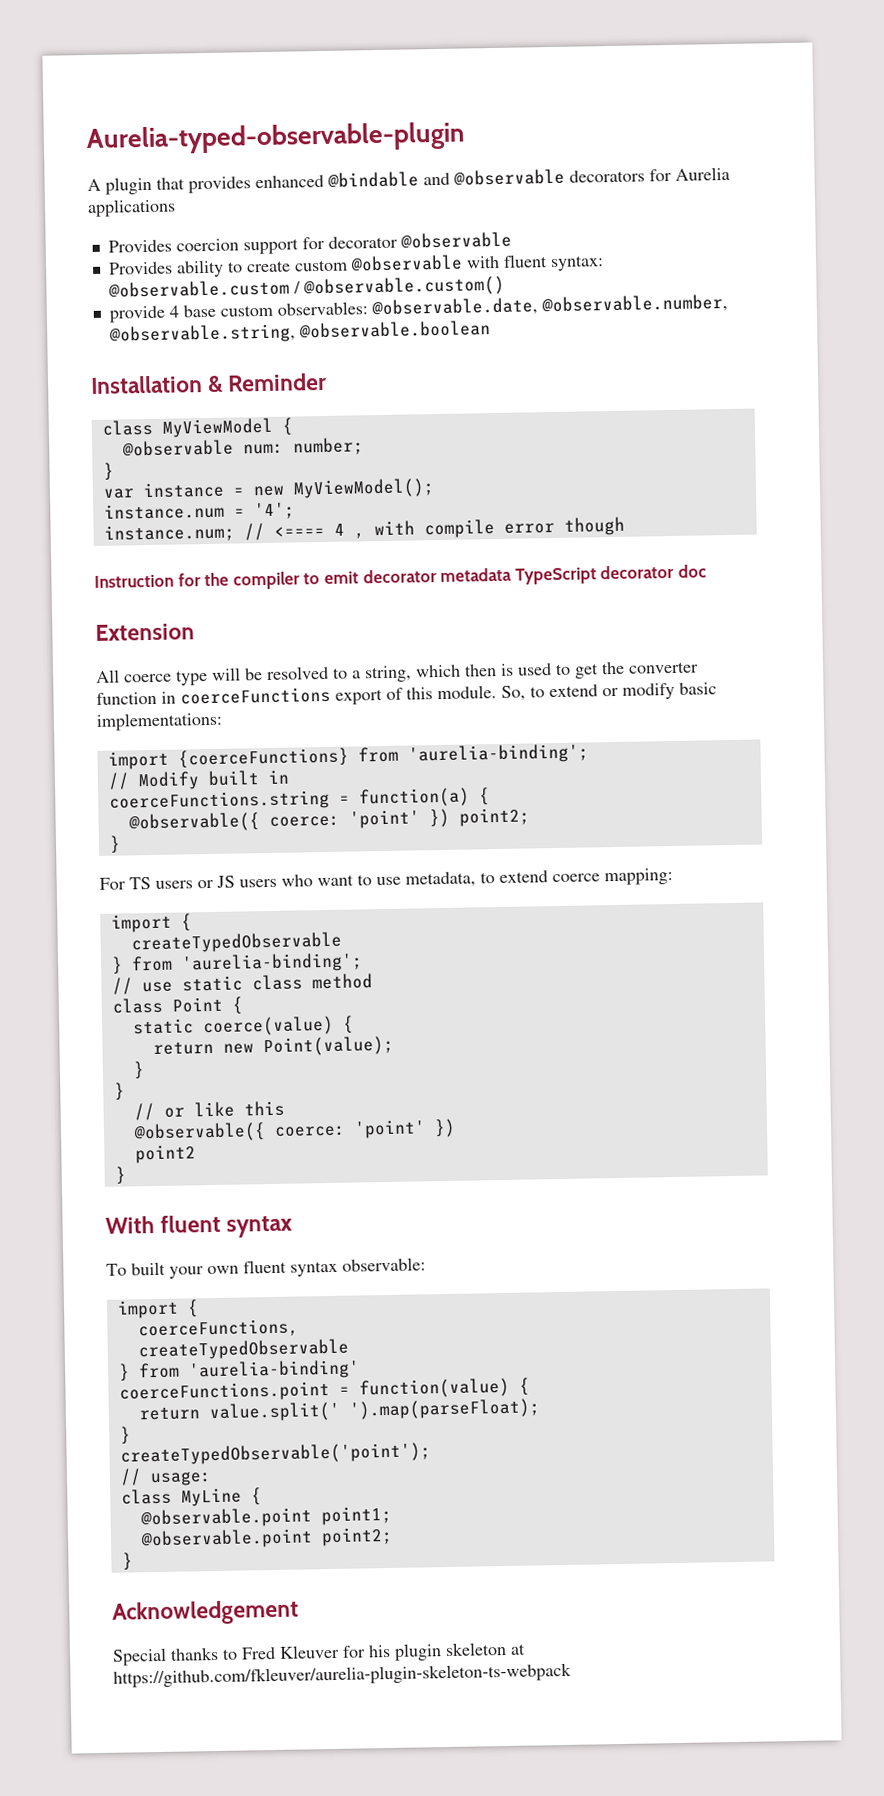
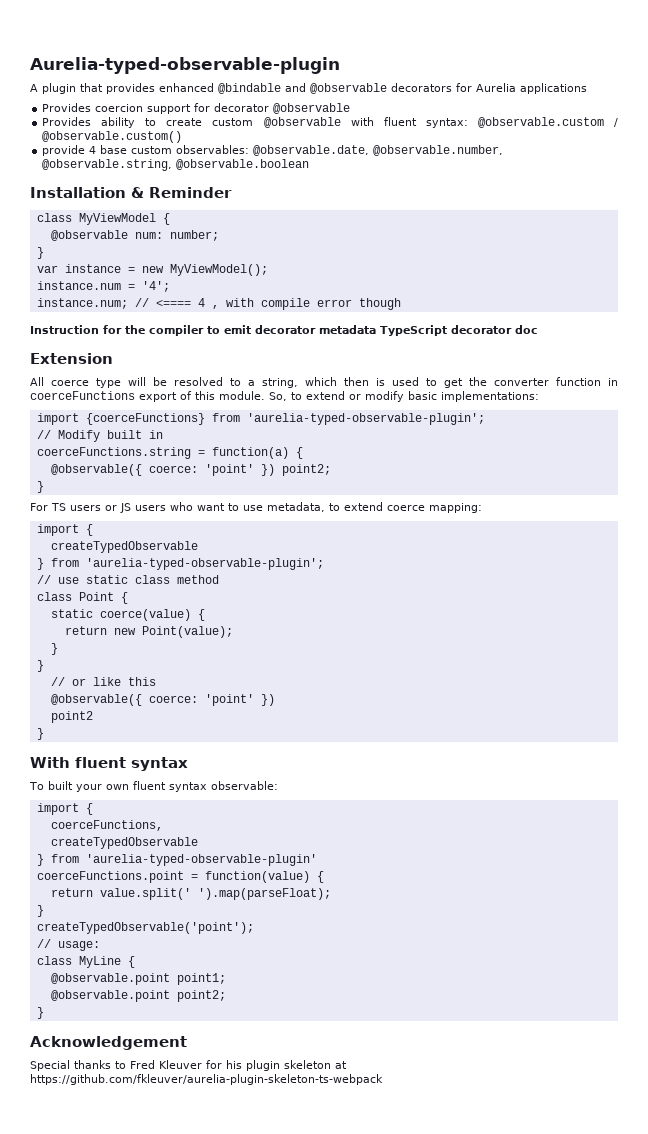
[407,743,589,765] 'aurelia-binding'; -> [246,413,485,425] 'aurelia-typed-observable-plugin';
[180,952,363,974] 'aurelia-binding'; -> [85,558,324,570] 'aurelia-typed-observable-plugin';
[187,1359,360,1381] 'aurelia-binding' -> [85,854,317,866] 'aurelia-typed-observable-plugin'

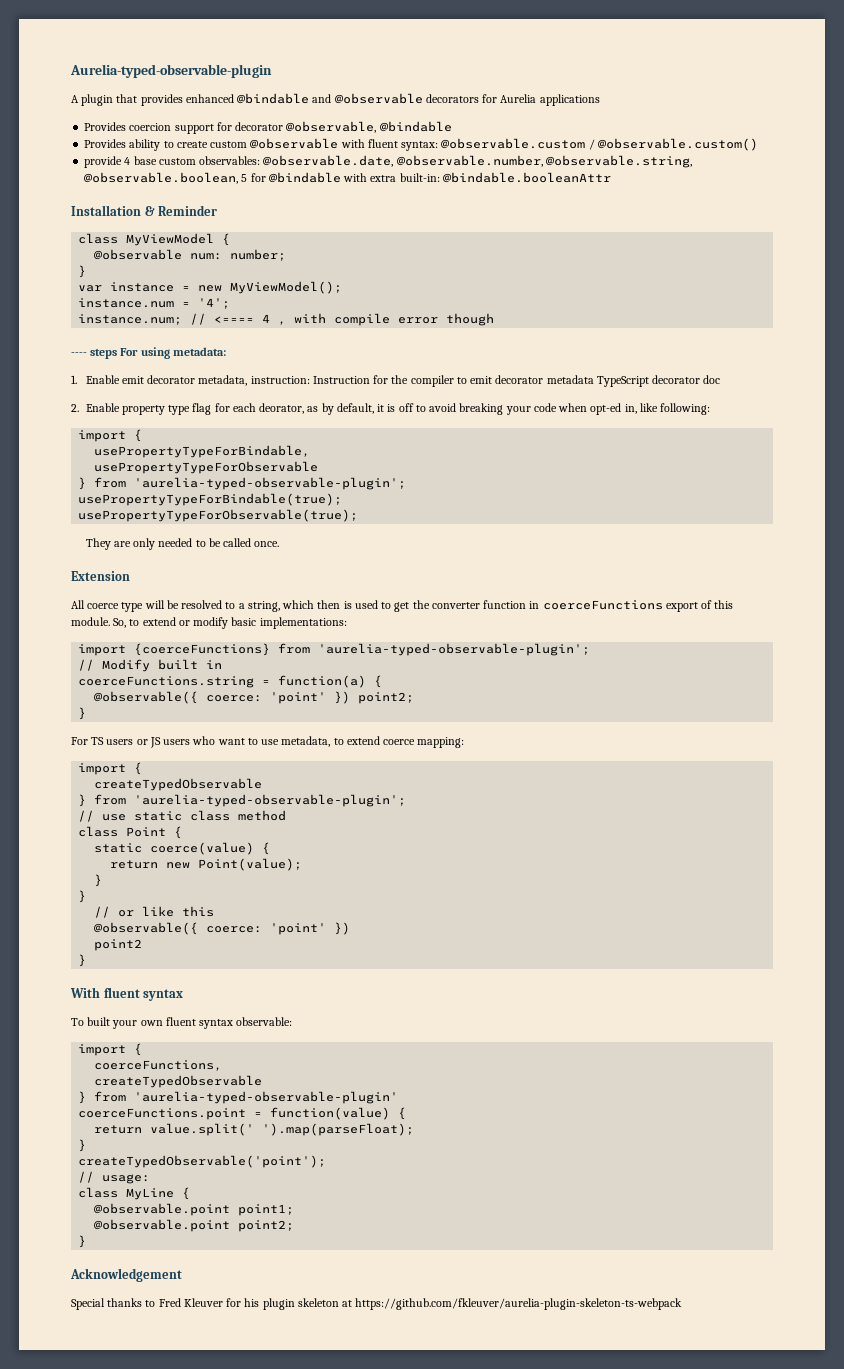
[273,103,351,114] @observable -> [286,121,452,133] @observable, @bindable
[176,159,310,170] @observable.boolean -> [84,172,611,184] @observable.boolean, 5 for @bindable with extra built-in: @bindable.booleanAttr
(401, 304) none -> [71,347,226,359] [71,375,310,386] ---- steps For using metadata: // 1. Enable emit decorator metadata, instruction:
(538, 329) none -> [71,403,711,415] [78,429,143,442] [94,445,311,458] [94,461,319,474] [78,477,407,490] [78,493,343,506] [78,509,359,522] [85,538,280,550] // 2. Enable property type flag for each deorator, as by default, it is off to avoid breaking your code when opt-ed in, like following: // import { // usePropertyTypeForBindable, // usePropertyTypeForObservable // } from 'aurelia-typed-observable-plugin'; // usePropertyTypeForBindable(true); // usePropertyTypeForObservable(true); // They are only needed to be called once.

